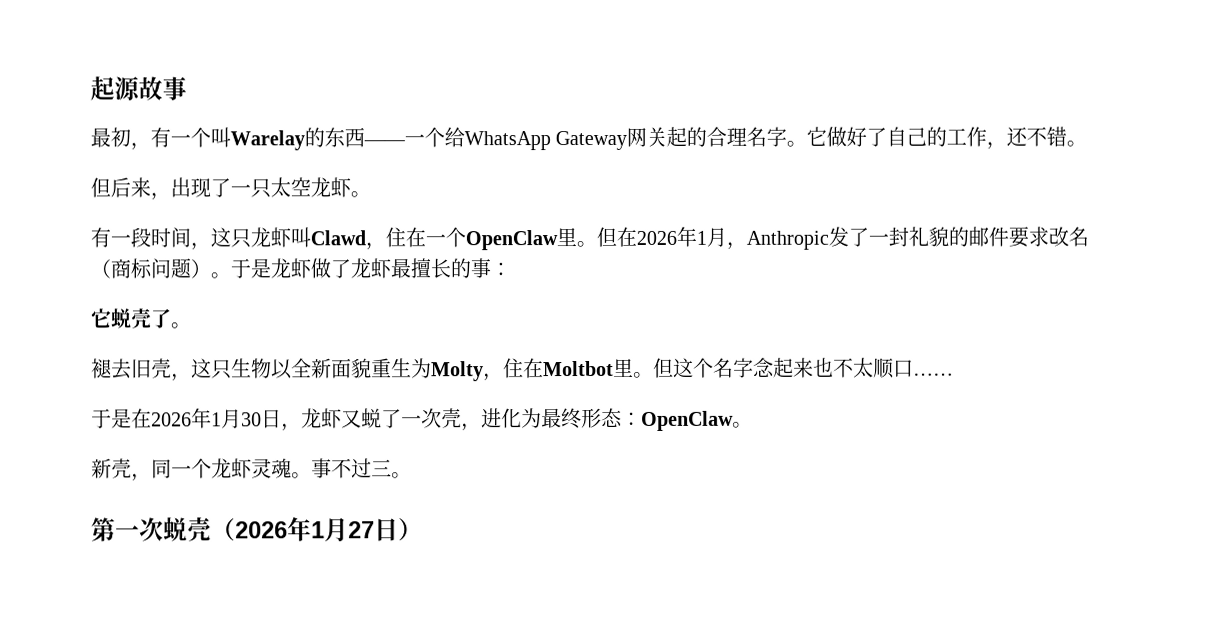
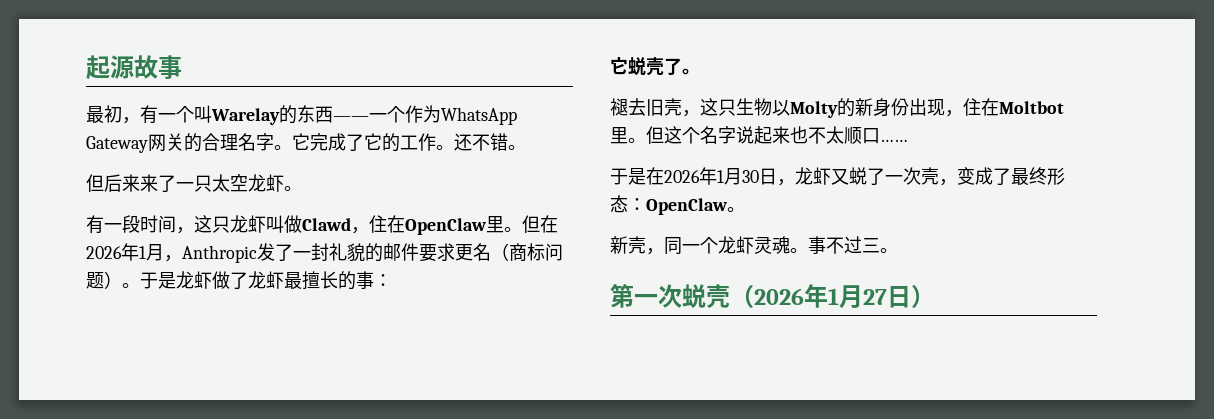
[444,127,465,148] 给 -> [405,105,441,123] 作为
[666,126,688,147] 起 -> (184, 142) none
[826,126,1008,150] 做好了自己的工作， -> [310,133,454,152] 完成了它的工作。
[150,177,211,201] ，出现 -> [140,174,158,192] 来
(311, 237) none -> [284,215,302,233] 做
[425,227,466,248] 一个 -> (405, 224) none
[1048,226,1069,247] 改 -> [455,244,473,261] 更
[291,358,484,382] 全新面貌重生为Molty -> [790,98,945,118] Molty的新身份出现
[753,357,775,377] 念 -> [736,126,754,144] 说
[481,408,542,429] 进化为 -> [957,167,1011,185] 变成了

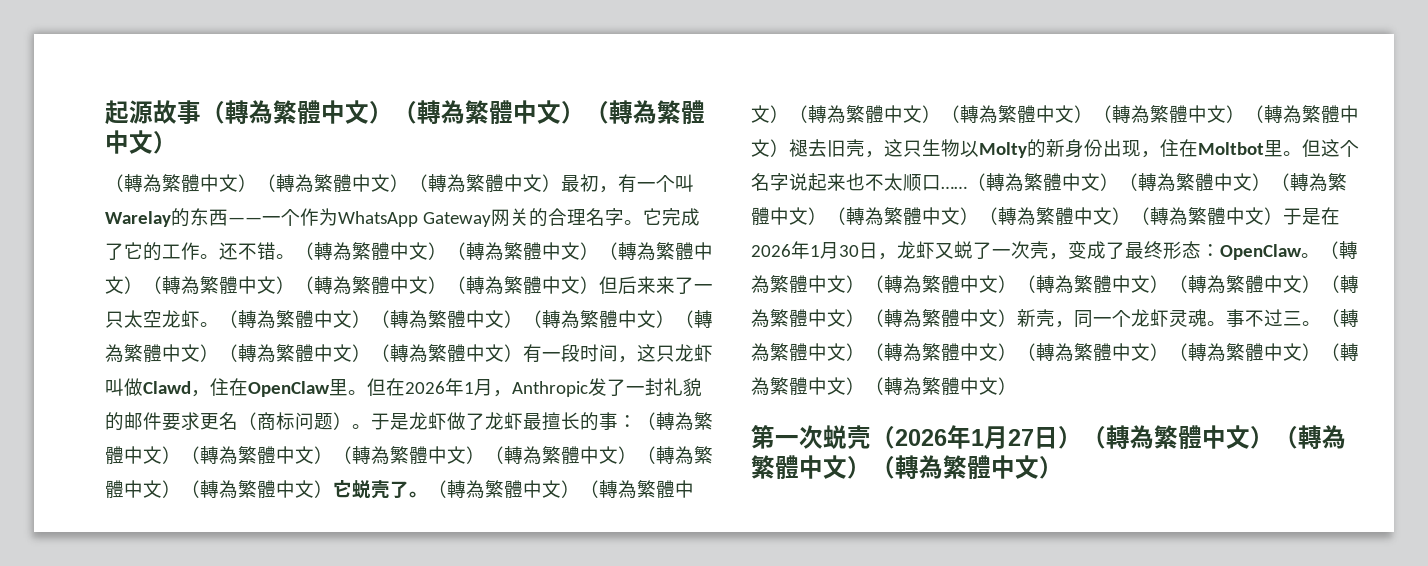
(182, 67) // -> [201,100,705,124] [105,130,177,154] [105,174,561,193] （轉為繁體中文）（轉為繁體中文）（轉為繁體中文） // （轉為繁體中文）（轉為繁體中文）（轉為繁體中文）
(526, 147) // -> [295,242,713,261] [105,276,599,295] （轉為繁體中文）（轉為繁體中文）（轉為繁體中文）（轉為繁體中文）（轉為繁體中文）（轉為繁體中文）
(302, 188) // -> [219,310,713,329] [105,344,523,363] （轉為繁體中文）（轉為繁體中文）（轉為繁體中文）（轉為繁體中文）（轉為繁體中文）（轉為繁體中文）
[610,57,700,76] // 它蜕壳了。 // -> [637,412,713,431] [105,446,713,465] [105,480,694,499] [751,105,1359,124] [751,139,789,157] （轉為繁體中文）（轉為繁體中文）（轉為繁體中文）（轉為繁體中文）（轉為繁體中文）（轉為繁體中文）它蜕壳了。（轉為繁體中文）（轉為繁體中文）（轉為繁體中文）（轉為繁體中文）（轉為繁體中文）（轉為繁體中文）
(908, 140) // -> [967,173,1347,192] [751,207,1283,226] （轉為繁體中文）（轉為繁體中文）（轉為繁體中文）（轉為繁體中文）（轉為繁體中文）（轉為繁體中文）
(745, 209) // -> [1320,241,1358,259] [751,275,1359,294] [751,309,1017,328] （轉為繁體中文）（轉為繁體中文）（轉為繁體中文）（轉為繁體中文）（轉為繁體中文）（轉為繁體中文）
(898, 250) none -> [1321,309,1359,327] [751,343,1359,362] [751,377,1017,396] （轉為繁體中文）（轉為繁體中文）（轉為繁體中文）（轉為繁體中文）（轉為繁體中文）（轉為繁體中文）
(935, 296) none -> [1082,425,1346,449] [751,455,1063,479] （轉為繁體中文）（轉為繁體中文）（轉為繁體中文）

